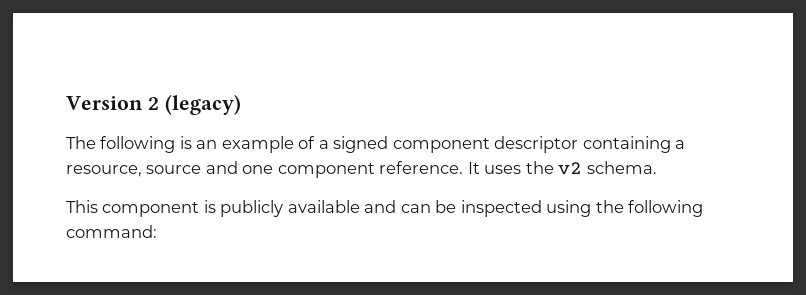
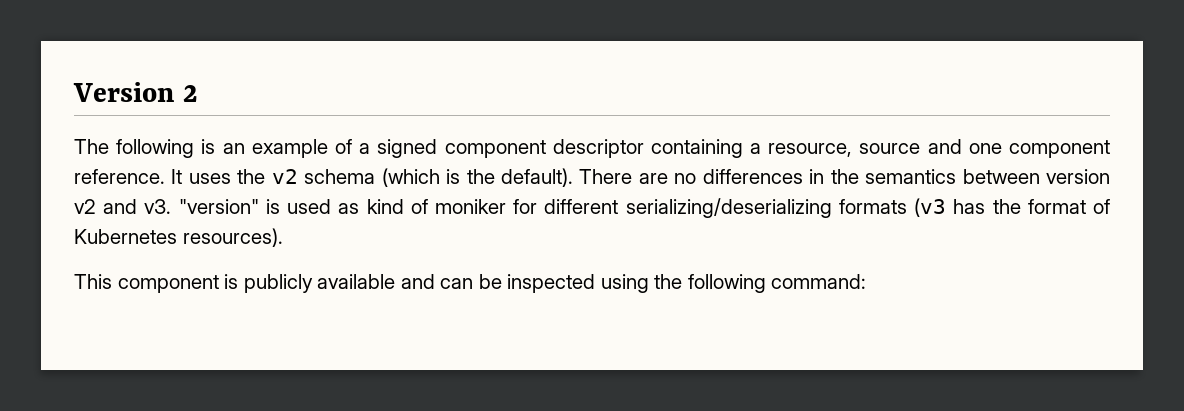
[164,94,241,115] (legacy) -> (198, 93) none
[586,161,657,174] schema. -> [304,168,1111,187] [74,198,1110,218] [74,228,283,247] schema (which is the default). There are no differences in the semantics between version v2 and v3. "version" is used as kind of moniker for different serializing/deserializing formats (v3 has the format of Kubernetes resources).

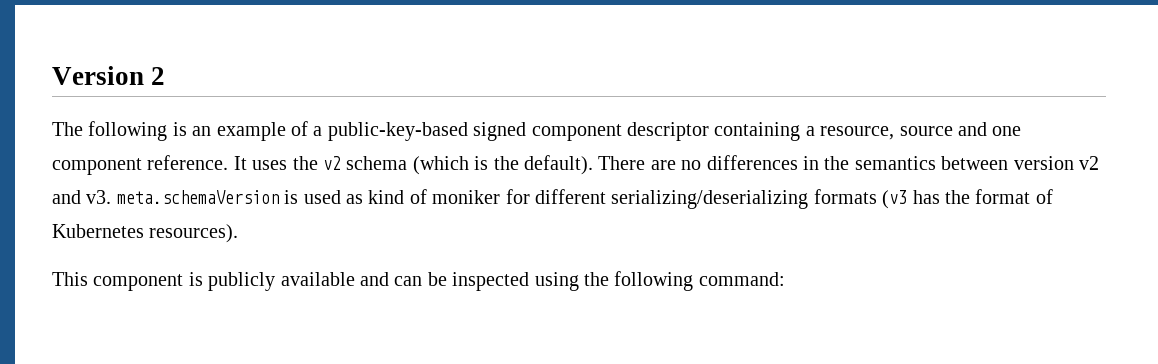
(371, 148) none -> [327,122,468,141] public-key-based
[178,199,259,214] "version" -> [116,190,279,204] meta.schemaVersion

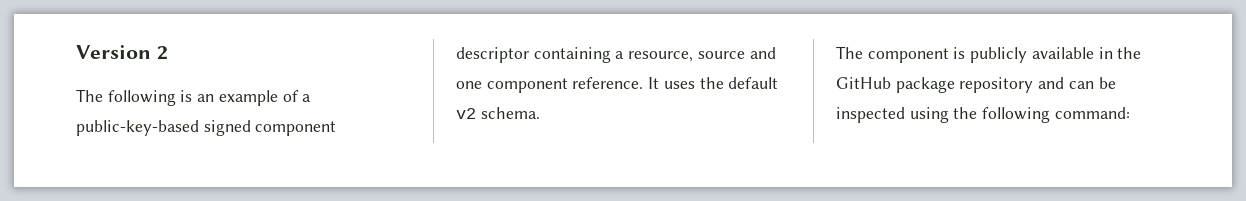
[323,155,1099,175] [52,189,1053,209] [52,224,239,243] [52,272,355,291] v2 schema (which is the default). There are no differences in the semantics between version v2 and v3. meta.schemaVersion is used as kind of moniker for different serializing/deserializing formats (v3 has the format of Kubernetes resources). // This component is publicly available -> [728,77,779,89] [456,107,540,119] [836,46,1142,63] [836,77,1034,93] default v2 schema. // The component is publicly available in the GitHub package repository

